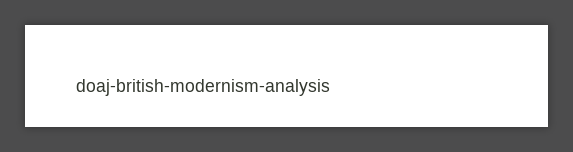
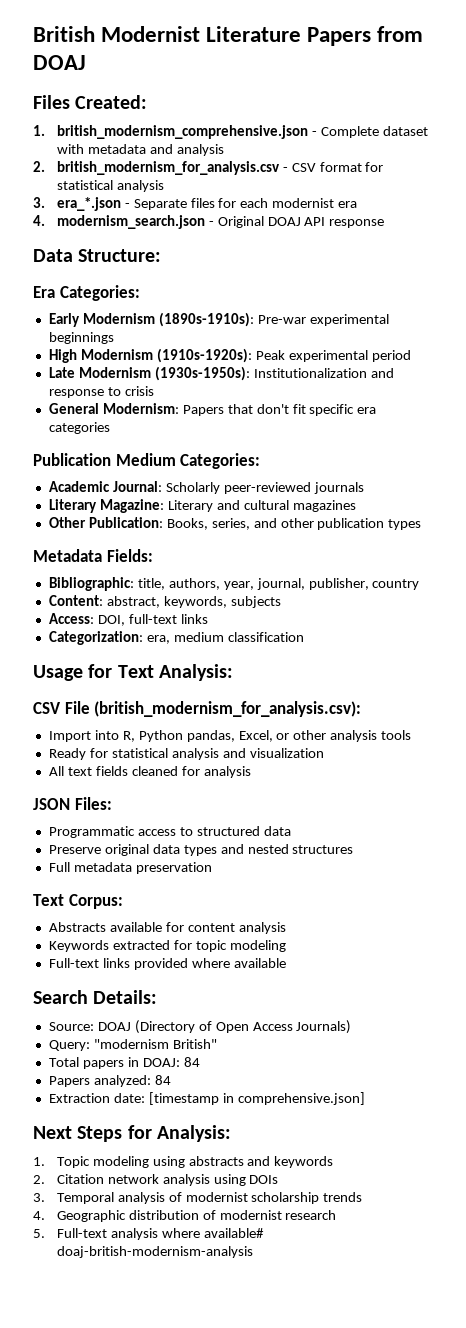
(76, 87) none -> [33,26,424,46] [33,55,86,70] [33,95,148,109] [33,125,428,139] [56,144,224,156] [33,161,384,175] [56,180,164,192] [33,197,358,211] [33,215,385,229] [33,249,162,262] [33,285,140,301] [48,312,389,327] [48,332,114,344] [48,348,411,363] [48,366,394,381] [48,386,154,398] [48,403,377,416] [48,422,110,434] [33,453,261,469] [48,481,364,494] [48,499,356,513] [48,517,422,530] [33,549,153,562] [48,577,420,591] [48,595,281,608] [48,613,208,626] [48,631,304,645] [33,664,233,681] [33,701,362,717] [48,730,412,742] [48,748,324,760] [48,766,251,778] [33,797,112,810] [48,826,291,838] [48,844,354,856] [48,862,212,874] [33,894,123,909] [48,922,286,934] [48,940,286,952] [48,958,286,970] [33,990,158,1004] [48,1020,352,1034] [48,1039,217,1051] [48,1057,200,1069] [48,1075,171,1087] [48,1092,365,1105] [33,1125,231,1142] [33,1156,334,1168] [33,1174,279,1186] [33,1192,363,1204] [33,1210,337,1222] [33,1228,264,1240] British Modernist Literature Papers from DOAJ // Files Created: // 1. british_modernism_comprehensive.json - Complete dataset with metadata and analysis // 2. british_modernism_for_analysis.csv - CSV format for statistical analysis // 3. era_*.json - Separate files for each modernist era // 4. modernism_search.json - Original DOAJ API response // Data Structure: // Era Categories: // Early Modernism (1890s-1910s): Pre-war experimental beginnings // High Modernism (1910s-1920s): Peak experimental period // Late Modernism (1930s-1950s): Institutionalization and response to crisis // General Modernism: Papers that don't fit specific era categories // Publication Medium Categories: // Academic Journal: Scholarly peer-reviewed journals // Literary Magazine: Literary and cultural magazines // Other Publication: Books, series, and other publication types // Metadata Fields: // Bibliographic: title, authors, year, journal, publisher, country // Content: abstract, keywords, subjects // Access: DOI, full-text links // Categorization: era, medium classification // Usage for Text Analysis: // CSV File (british_modernism_for_analysis.csv): // Import into R, Python pandas, Excel, or other analysis tools // Ready for statistical analysis and visualization // All text fields cleaned for analysis // JSON Files: // Programmatic access to structured data // Preserve original data types and nested structures // Full metadata preservation // Text Corpus: // Abstracts available for content analysis // Keywords extracted for topic modeling // Full-text links provided where available // Search Details: // Source: DOAJ (Directory of Open Access Journals) // Query: "modernism British" // Total papers in DOAJ: 84 // Papers analyzed: 84 // Extraction date: [timestamp in comprehensive.json] // Next Steps for Analysis: // 1. Topic modeling using abstracts and keywords // 2. Citation network analysis using DOIs // 3. Temporal analysis of modernist scholarship trends // 4. Geographic distribution of modernist research // 5. Full-text analysis where available#

